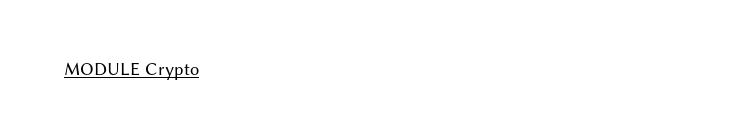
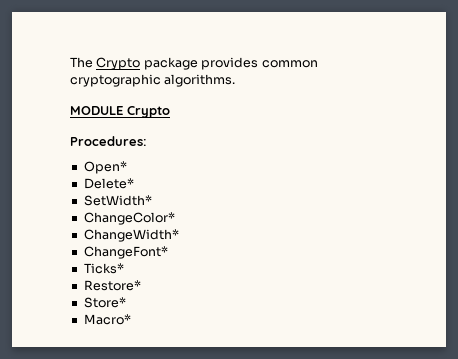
[64,62,199,80] MODULE Crypto -> [70,57,318,70] [70,74,236,87] [70,106,170,118] [70,136,147,146] [83,161,127,174] [83,178,134,189] [83,195,152,206] [83,212,175,225] [83,229,179,242] [83,246,168,259] [83,263,124,274] [83,280,141,291] [83,297,126,308] [83,314,131,325] The Crypto package provides common cryptographic algorithms. // MODULE Crypto // Procedures: // Open* // Delete* // SetWidth* // ChangeColor* // ChangeWidth* // ChangeFont* // Ticks* // Restore* // Store* // Macro*

